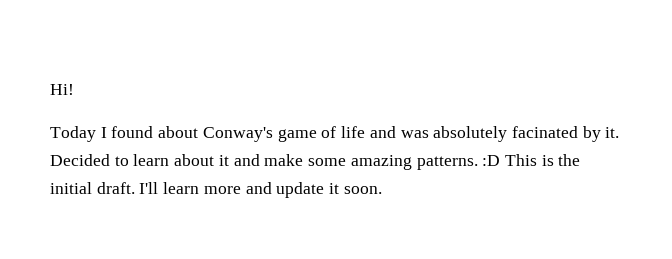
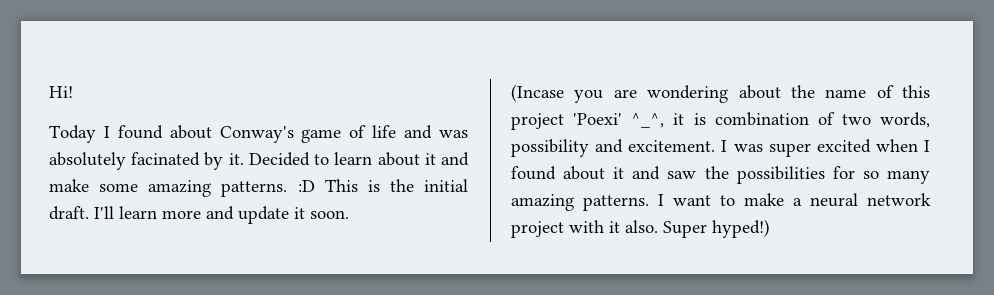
(382, 190) none -> [511,84,930,103] [511,112,930,130] [511,139,930,157] [511,166,930,184] [511,193,931,211] [511,219,770,238] // (Incase you are wondering about the name of this project 'Poexi' ^_^, it is combination of two words, possibility and excitement. I was super excited when I found about it and saw the possibilities for so many amazing patterns. I want to make a neural network project with it also. Super hyped!)

